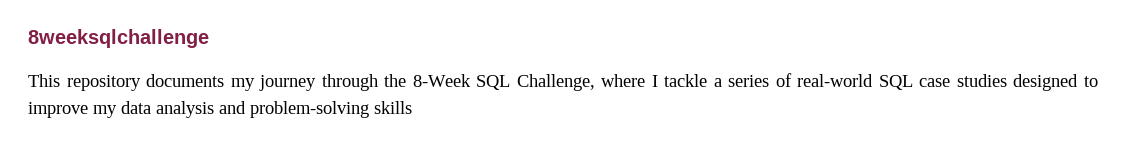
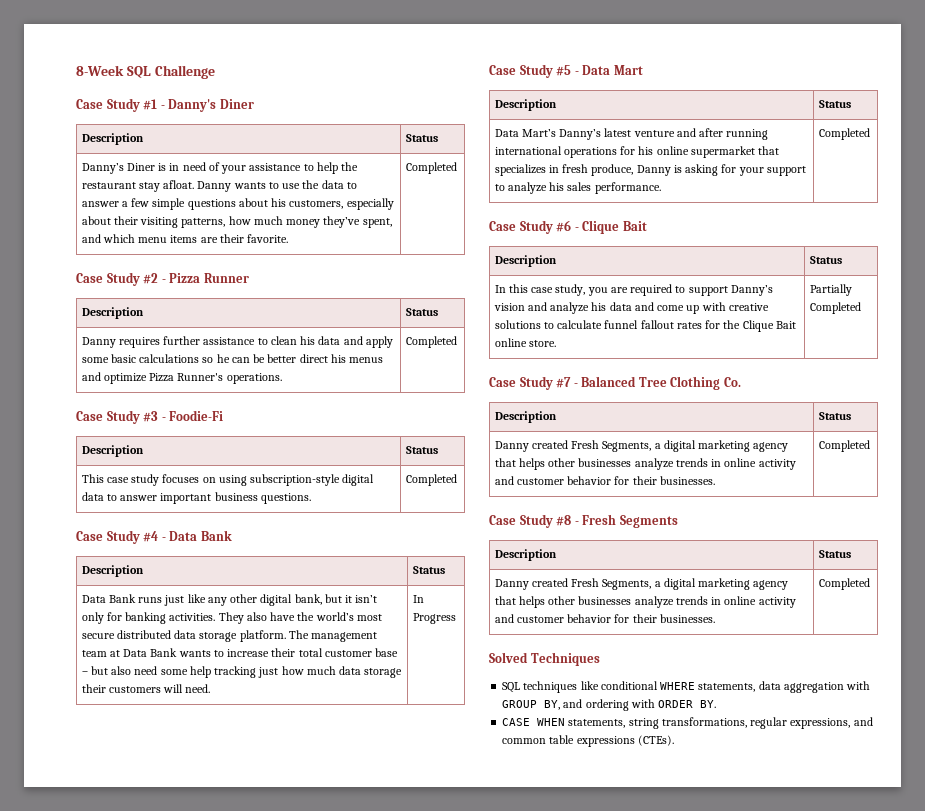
[28,29,209,48] [28,73,1098,91] [28,101,412,118] 8weeksqlchallenge // This repository documents my journey through the 8-Week SQL Challenge, where I tackle a series of real-world SQL case studies designed to improve my data analysis and problem-solving skills -> [76,65,215,79] [76,98,254,112] [81,133,144,145] [405,134,438,142] [81,162,359,174] [81,180,357,192] [81,198,394,210] [81,216,392,228] [81,234,289,243] [405,162,457,174] [76,272,249,286] [81,307,144,319] [405,308,438,316] [81,336,393,348] [81,354,384,363] [81,372,282,384] [405,336,457,348] [76,410,224,424] [81,445,144,457] [405,446,438,454] [81,474,375,486] [81,492,311,504] [405,474,457,486] [76,530,232,544] [81,565,144,577] [412,566,445,574] [81,594,378,606] [81,612,382,624] [81,630,378,642] [81,648,399,657] [81,666,403,678] [81,684,211,693] [412,595,424,603] [412,613,456,624] [489,64,643,78] [494,99,557,111] [818,100,851,108] [494,128,769,140] [494,146,780,158] [494,164,806,176] [494,182,661,194] [818,128,870,140] [489,220,647,234] [494,255,557,267] [809,256,842,264] [494,284,773,296] [493,302,769,314] [494,320,796,332] [494,338,556,347] [809,284,852,296] [809,302,861,314] [489,376,741,390] [494,411,557,423] [818,412,851,420] [494,440,789,452] [494,458,796,470] [494,476,715,485] [818,440,870,452] [489,514,678,528] [494,549,557,561] [818,550,851,558] [494,578,789,590] [494,596,796,608] [494,614,715,623] [818,578,870,590] [489,652,600,666] [502,681,871,693] [502,699,717,711] [502,717,873,729] [502,735,674,747] 8-Week SQL Challenge // Case Study #1 - Danny's Diner // Description | Status // Danny’s Diner is in need of your assistance to help the restaurant stay afloat. Danny wants to use the data to answer a few simple questions about his customers, especially about their visiting patterns, how much money they’ve spent, and which menu items are their favorite. | Completed // Case Study #2 - Pizza Runner // Description | Status // Danny requires further assistance to clean his data and apply some basic calculations so he can be better direct his menus and optimize Pizza Runner's operations. | Completed // Case Study #3 - Foodie-Fi // Description | Status // This case study focuses on using subscription-style digital data to answer important business questions. | Completed // Case Study #4 - Data Bank // Description | Status // Data Bank runs just like any other digital bank, but it isn’t only for banking activities. They also have the world’s most secure distributed data storage platform. The management team at Data Bank wants to increase their total customer base – but also need some help tracking just how much data storage their customers will need. | In Progress // Case Study #5 - Data Mart // Description | Status // Data Mart’s Danny’s latest venture and after running international operations for his online supermarket that specializes in fresh produce, Danny is asking for your support to analyze his sales performance. | Completed // Case Study #6 - Clique Bait // Description | Status // In this case study, you are required to support Danny’s vision and analyze his data and come up with creative solutions to calculate funnel fallout rates for the Clique Bait online store. | Partially Completed // Case Study #7 - Balanced Tree Clothing Co. // Description | Status // Danny created Fresh Segments, a digital marketing agency that helps other businesses analyze trends in online activity and customer behavior for their businesses. | Completed // Case Study #8 - Fresh Segments // Description | Status // Danny created Fresh Segments, a digital marketing agency that helps other businesses analyze trends in online activity and customer behavior for their businesses. | Completed // Solved Techniques // SQL techniques like conditional WHERE statements, data aggregation with GROUP BY, and ordering with ORDER BY. // CASE WHEN statements, string transformations, regular expressions, and common table expressions (CTEs).

